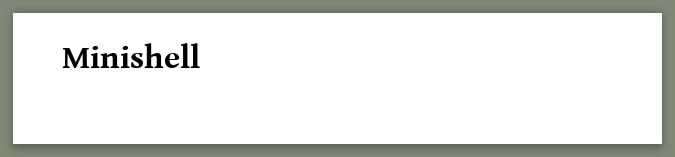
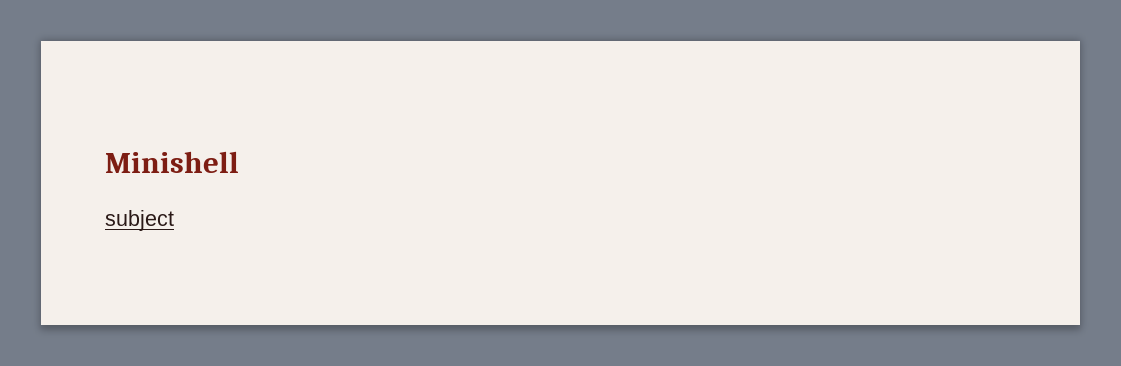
(200, 55) none -> [105,210,174,231] // subject

